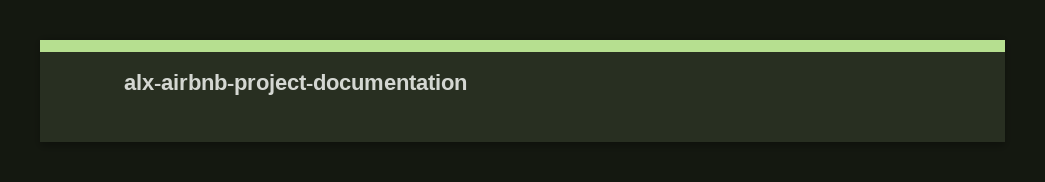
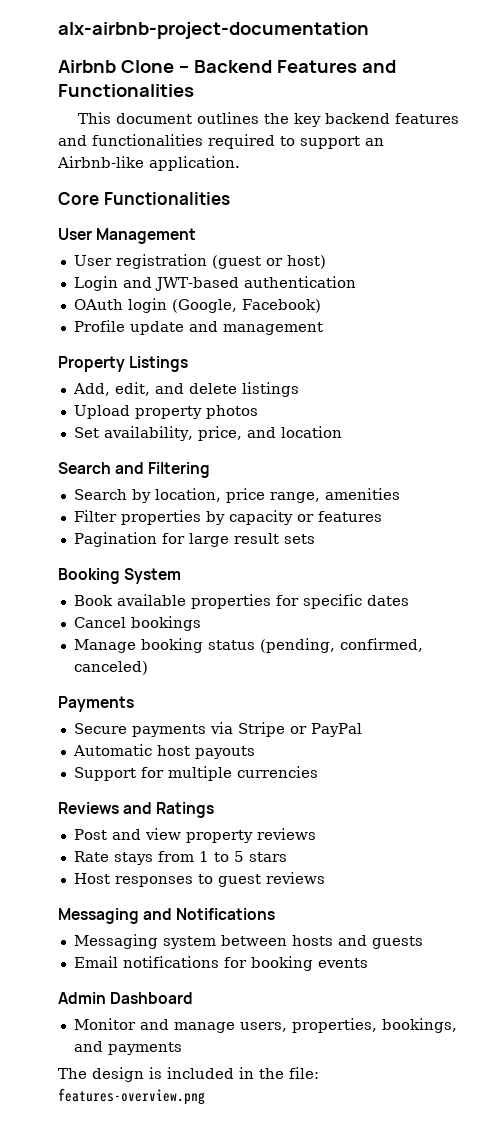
(467, 84) none -> [58,60,396,73] [58,84,194,97] [77,112,459,127] [58,134,384,149] [57,156,240,171] [58,192,230,205] [58,228,197,244] [73,254,326,269] [73,276,356,291] [73,298,321,313] [73,320,323,335] [58,356,189,372] [72,382,299,397] [73,405,258,419] [73,426,342,441] [58,462,211,478] [73,488,400,503] [73,510,382,525] [73,532,315,547] [58,568,182,584] [73,594,409,609] [73,616,201,631] [73,638,423,653] [73,661,148,675] [58,696,134,712] [73,722,362,737] [72,744,255,759] [73,766,318,781] [58,802,215,818] [73,828,316,843] [73,851,287,865] [73,872,325,887] [58,908,276,924] [73,934,423,949] [73,956,368,971] [58,992,194,1004] [73,1018,457,1033] [73,1041,182,1055] [58,1067,319,1082] [58,1088,205,1105] // Airbnb Clone – Backend Features and Functionalities // This document outlines the key backend features and functionalities required to support an Airbnb-like application. // Core Functionalities // User Management // User registration (guest or host) // Login and JWT-based authentication // OAuth login (Google, Facebook) // Profile update and management // Property Listings // Add, edit, and delete listings // Upload property photos // Set availability, price, and location // Search and Filtering // Search by location, price range, amenities // Filter properties by capacity or features // Pagination for large result sets // Booking System // Book available properties for specific dates // Cancel bookings // Manage booking status (pending, confirmed, canceled) // Payments // Secure payments via Stripe or PayPal // Automatic host payouts // Support for multiple currencies // Reviews and Ratings // Post and view property reviews // Rate stays from 1 to 5 stars // Host responses to guest reviews // Messaging and Notifications // Messaging system between hosts and guests // Email notifications for booking events // Admin Dashboard // Monitor and manage users, properties, bookings, and payments // The design is included in the file: features-overview.png

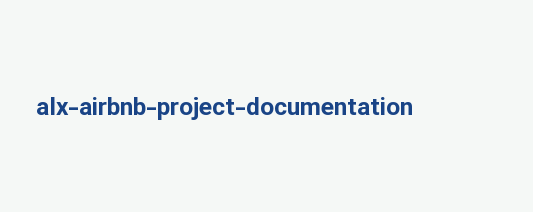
[58,60,396,73] [58,84,194,97] [77,112,459,127] [58,134,384,149] [57,156,240,171] [58,192,230,205] [58,228,197,244] [73,254,326,269] [73,276,356,291] [73,298,321,313] [73,320,323,335] [58,356,189,372] [72,382,299,397] [73,405,258,419] [73,426,342,441] [58,462,211,478] [73,488,400,503] [73,510,382,525] [73,532,315,547] [58,568,182,584] [73,594,409,609] [73,616,201,631] [73,638,423,653] [73,661,148,675] [58,696,134,712] [73,722,362,737] [72,744,255,759] [73,766,318,781] [58,802,215,818] [73,828,316,843] [73,851,287,865] [73,872,325,887] [58,908,276,924] [73,934,423,949] [73,956,368,971] [58,992,194,1004] [73,1018,457,1033] [73,1041,182,1055] [58,1067,319,1082] [58,1088,205,1105] // Airbnb Clone – Backend Features and Functionalities // This document outlines the key backend features and functionalities required to support an Airbnb-like application. // Core Functionalities // User Management // User registration (guest or host) // Login and JWT-based authentication // OAuth login (Google, Facebook) // Profile update and management // Property Listings // Add, edit, and delete listings // Upload property photos // Set availability, price, and location // Search and Filtering // Search by location, price range, amenities // Filter properties by capacity or features // Pagination for large result sets // Booking System // Book available properties for specific dates // Cancel bookings // Manage booking status (pending, confirmed, canceled) // Payments // Secure payments via Stripe or PayPal // Automatic host payouts // Support for multiple currencies // Reviews and Ratings // Post and view property reviews // Rate stays from 1 to 5 stars // Host responses to guest reviews // Messaging and Notifications // Messaging system between hosts and guests // Email notifications for booking events // Admin Dashboard // Monitor and manage users, properties, bookings, and payments // The design is included in the file: features-overview.png -> (413, 108) none

